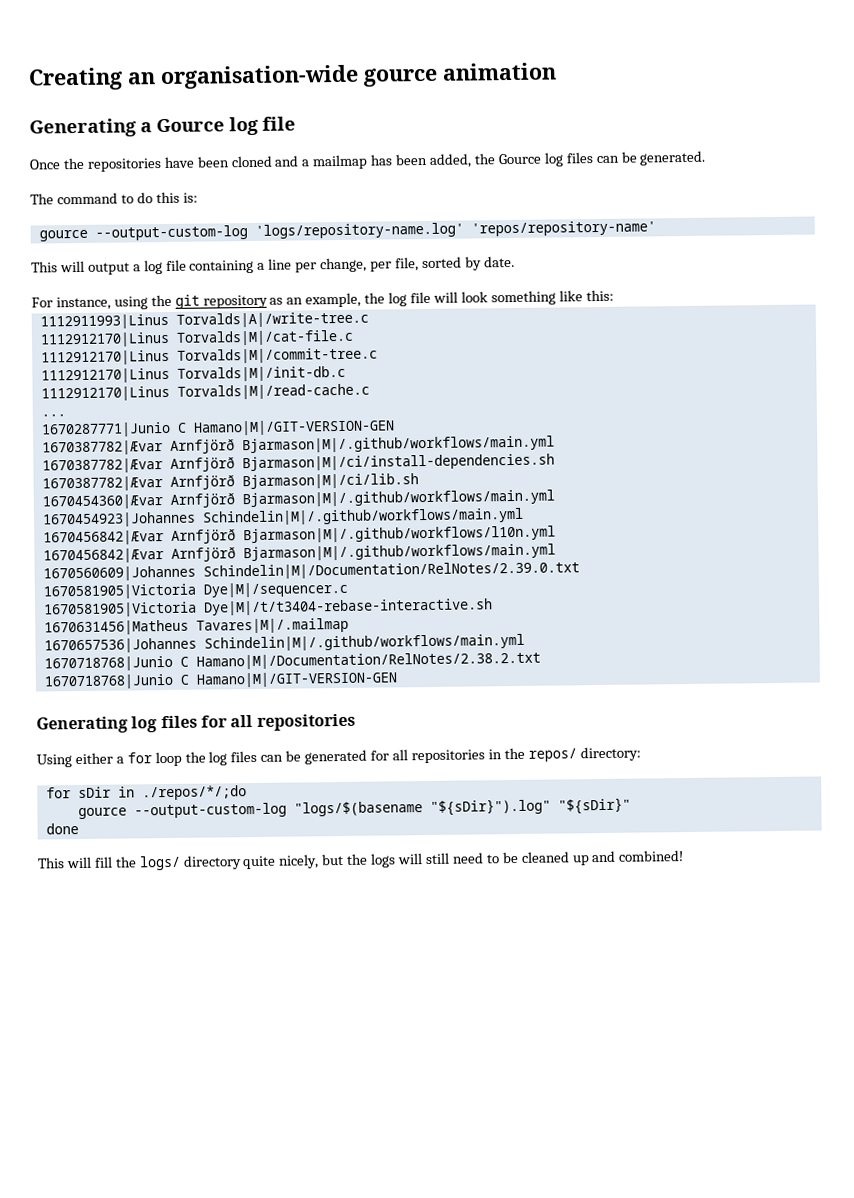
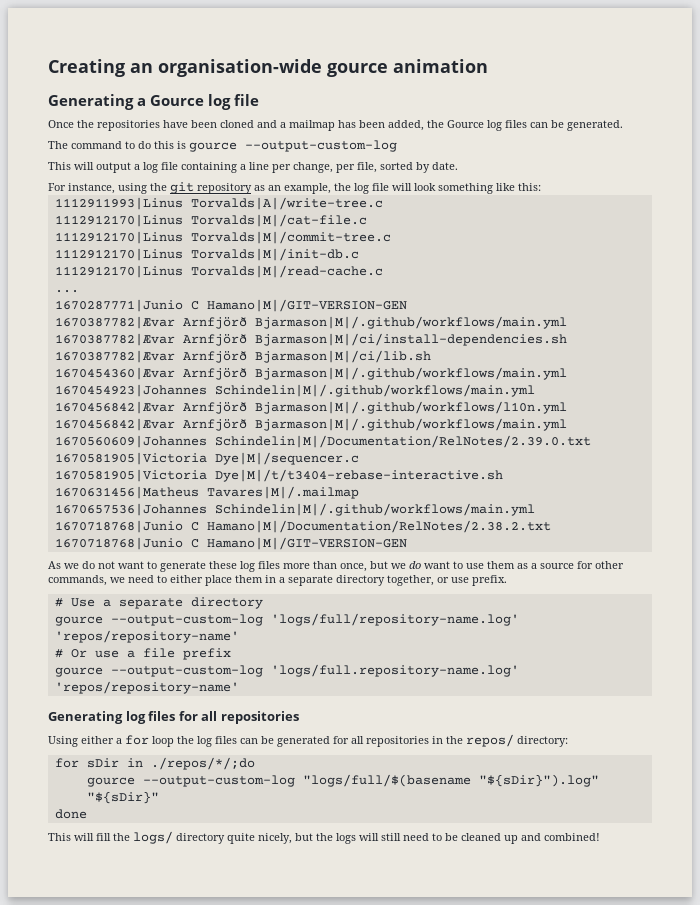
[182,192,198,203] [38,220,656,242] is: // gource --output-custom-log 'logs/repository-name.log' 'repos/repository-name' -> [177,140,397,152] is gource --output-custom-log
(397, 679) none -> [48,561,624,572] [48,575,507,586] [54,597,263,609] [54,613,519,626] [54,630,239,643] [54,648,231,660] [54,664,519,677] [54,681,239,694] // As we do not want to generate these log files more than once, but we do want to use them as a source for other commands, we need to either place them in a separate directory together, or use prefix. // # Use a separate directory // gource --output-custom-log 'logs/full/repository-name.log' 'repos/repository-name' // # Or use a file prefix // gource --output-custom-log 'logs/full.repository-name.log' 'repos/repository-name'
[293,801,423,817] "logs/$(basename -> [302,774,471,787] "logs/full/$(basename

